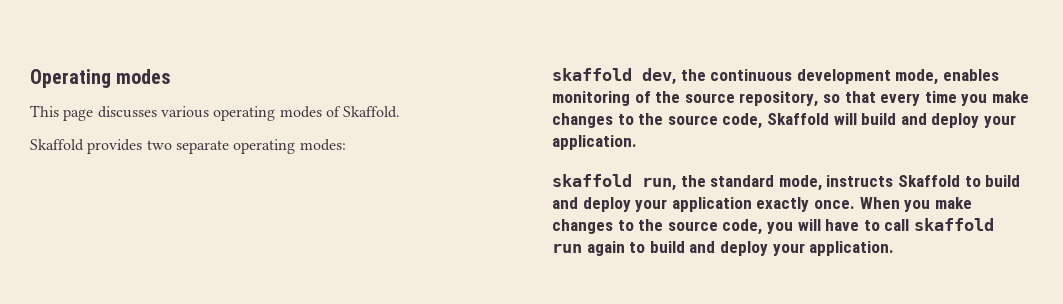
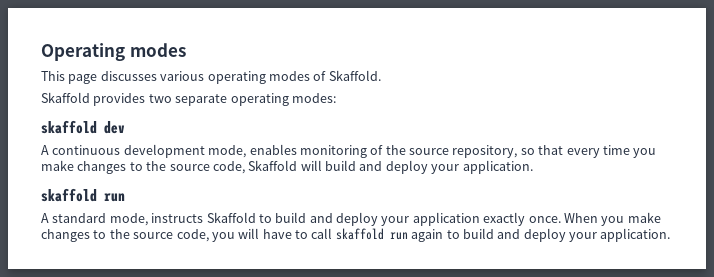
[642,68,706,85] dev, the -> [104,121,125,134] [41,145,49,155] dev // A
[642,175,706,191] run, the -> [104,193,125,202] [41,213,49,223] run // A

